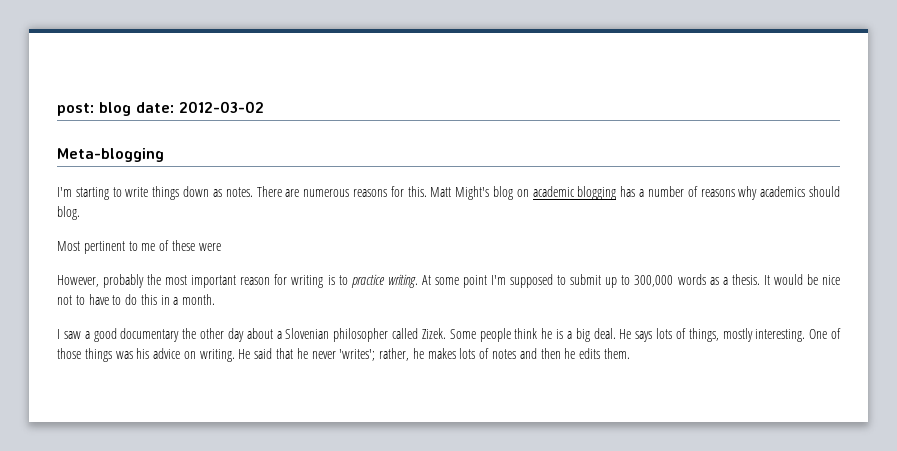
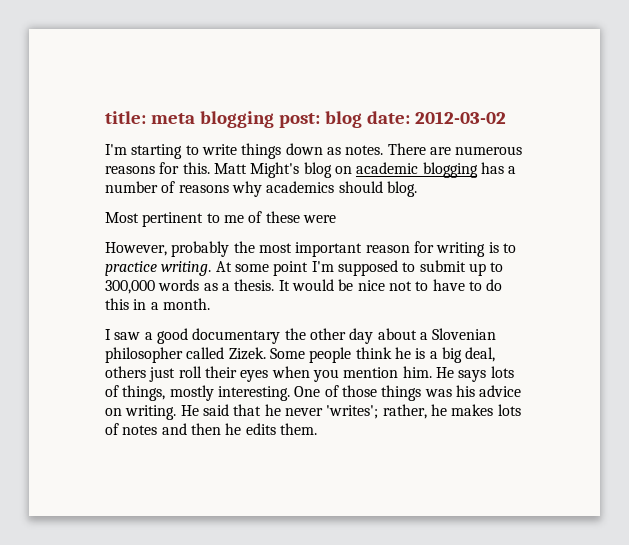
(57, 109) none -> [105,111,274,128] title: meta blogging
[57,148,164,162] // Meta-blogging -> (506, 117) none
[593,328,616,339] deal. -> [465,347,496,362] [105,366,432,382] deal, others just roll their eyes when you mention him.

